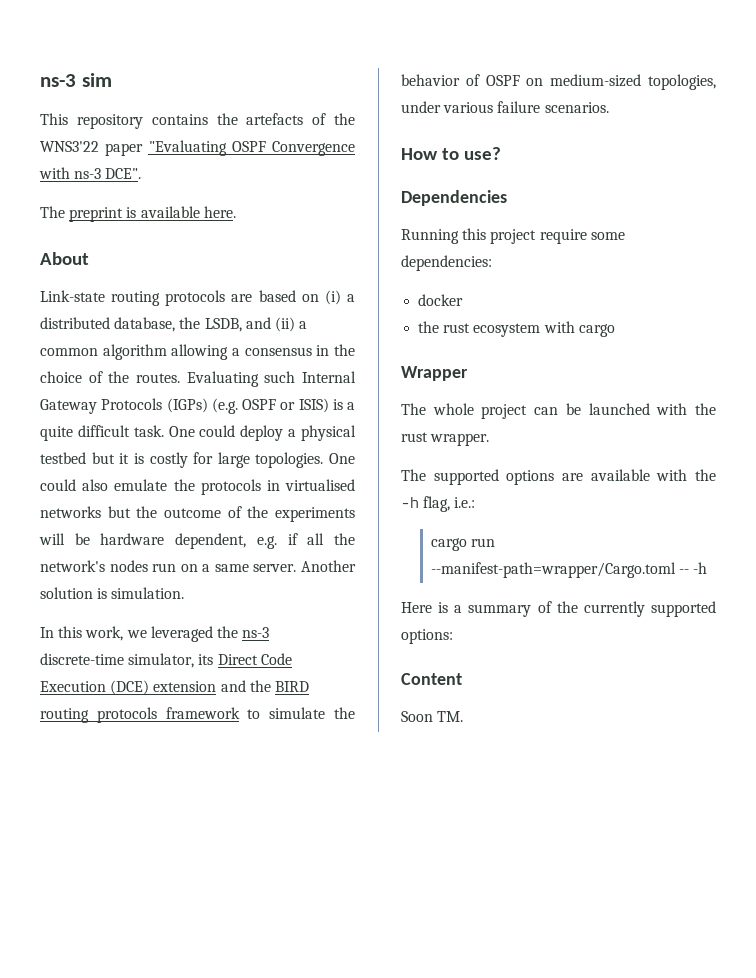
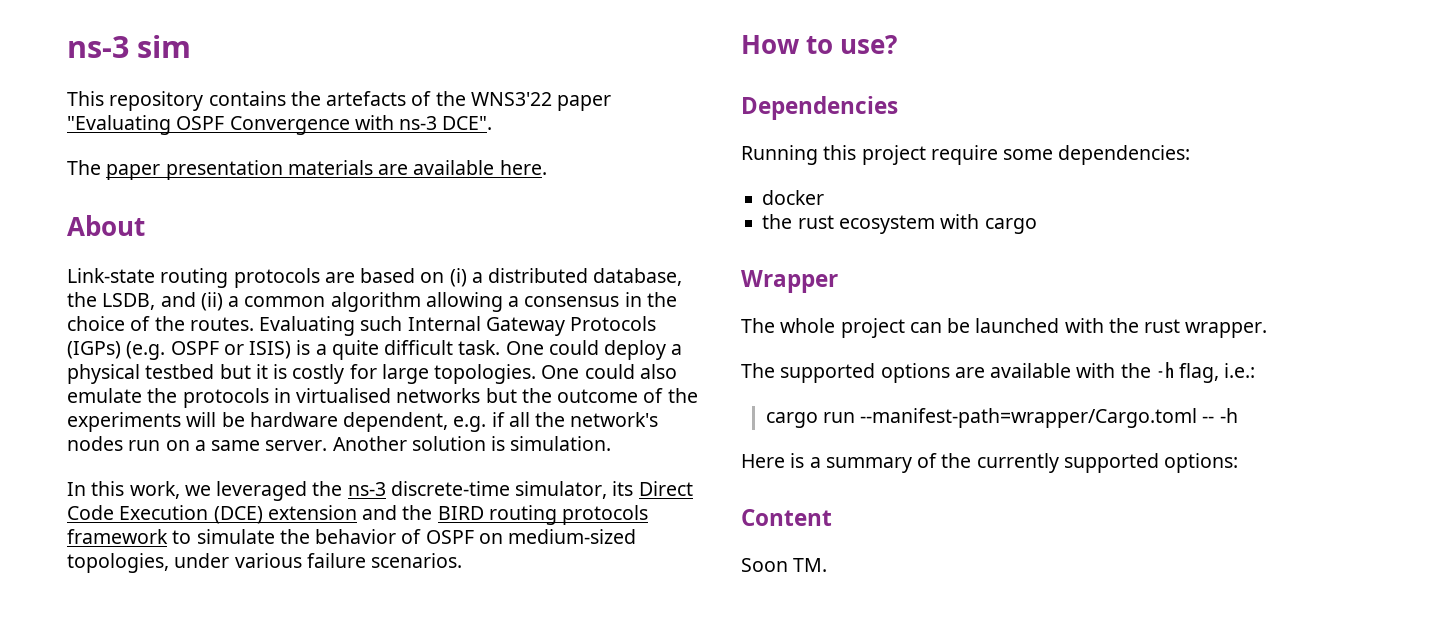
[69,207,137,222] preprint is -> [106,160,409,180] paper presentation materials are

